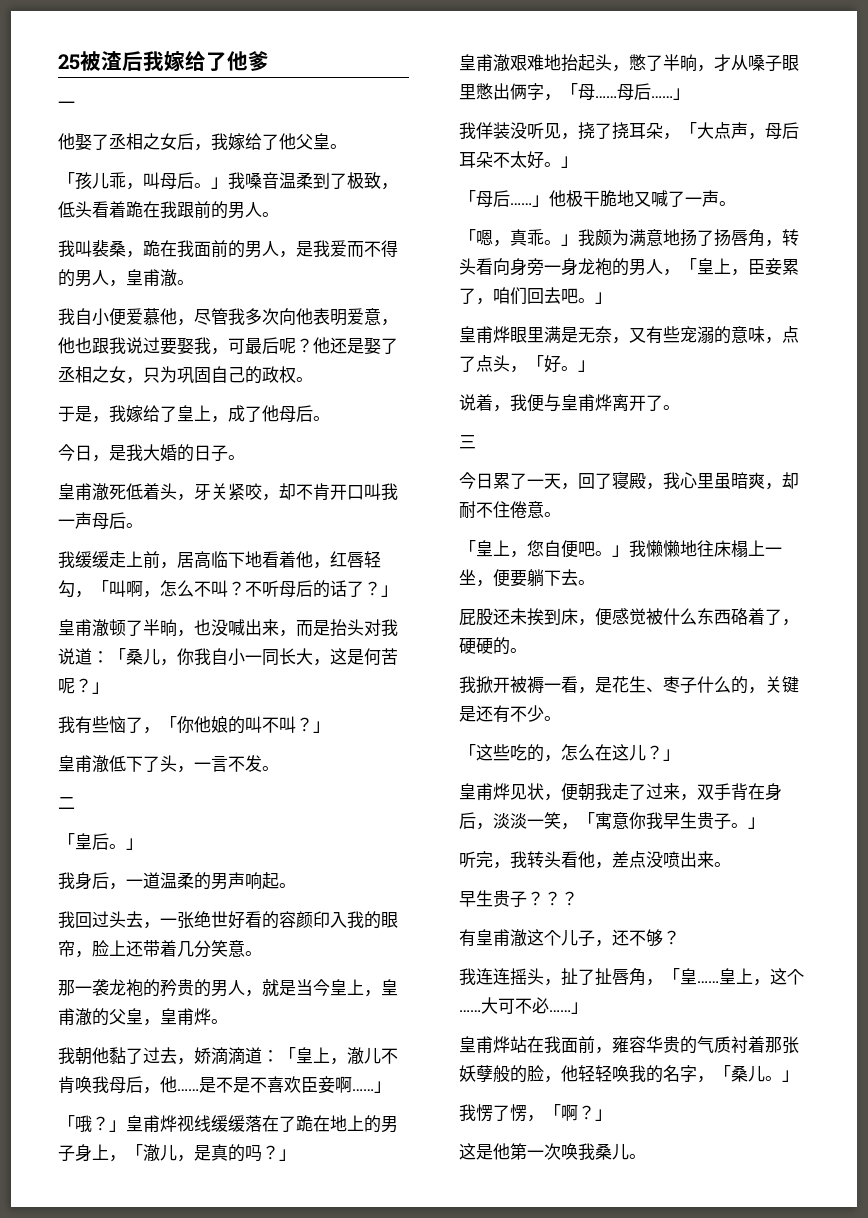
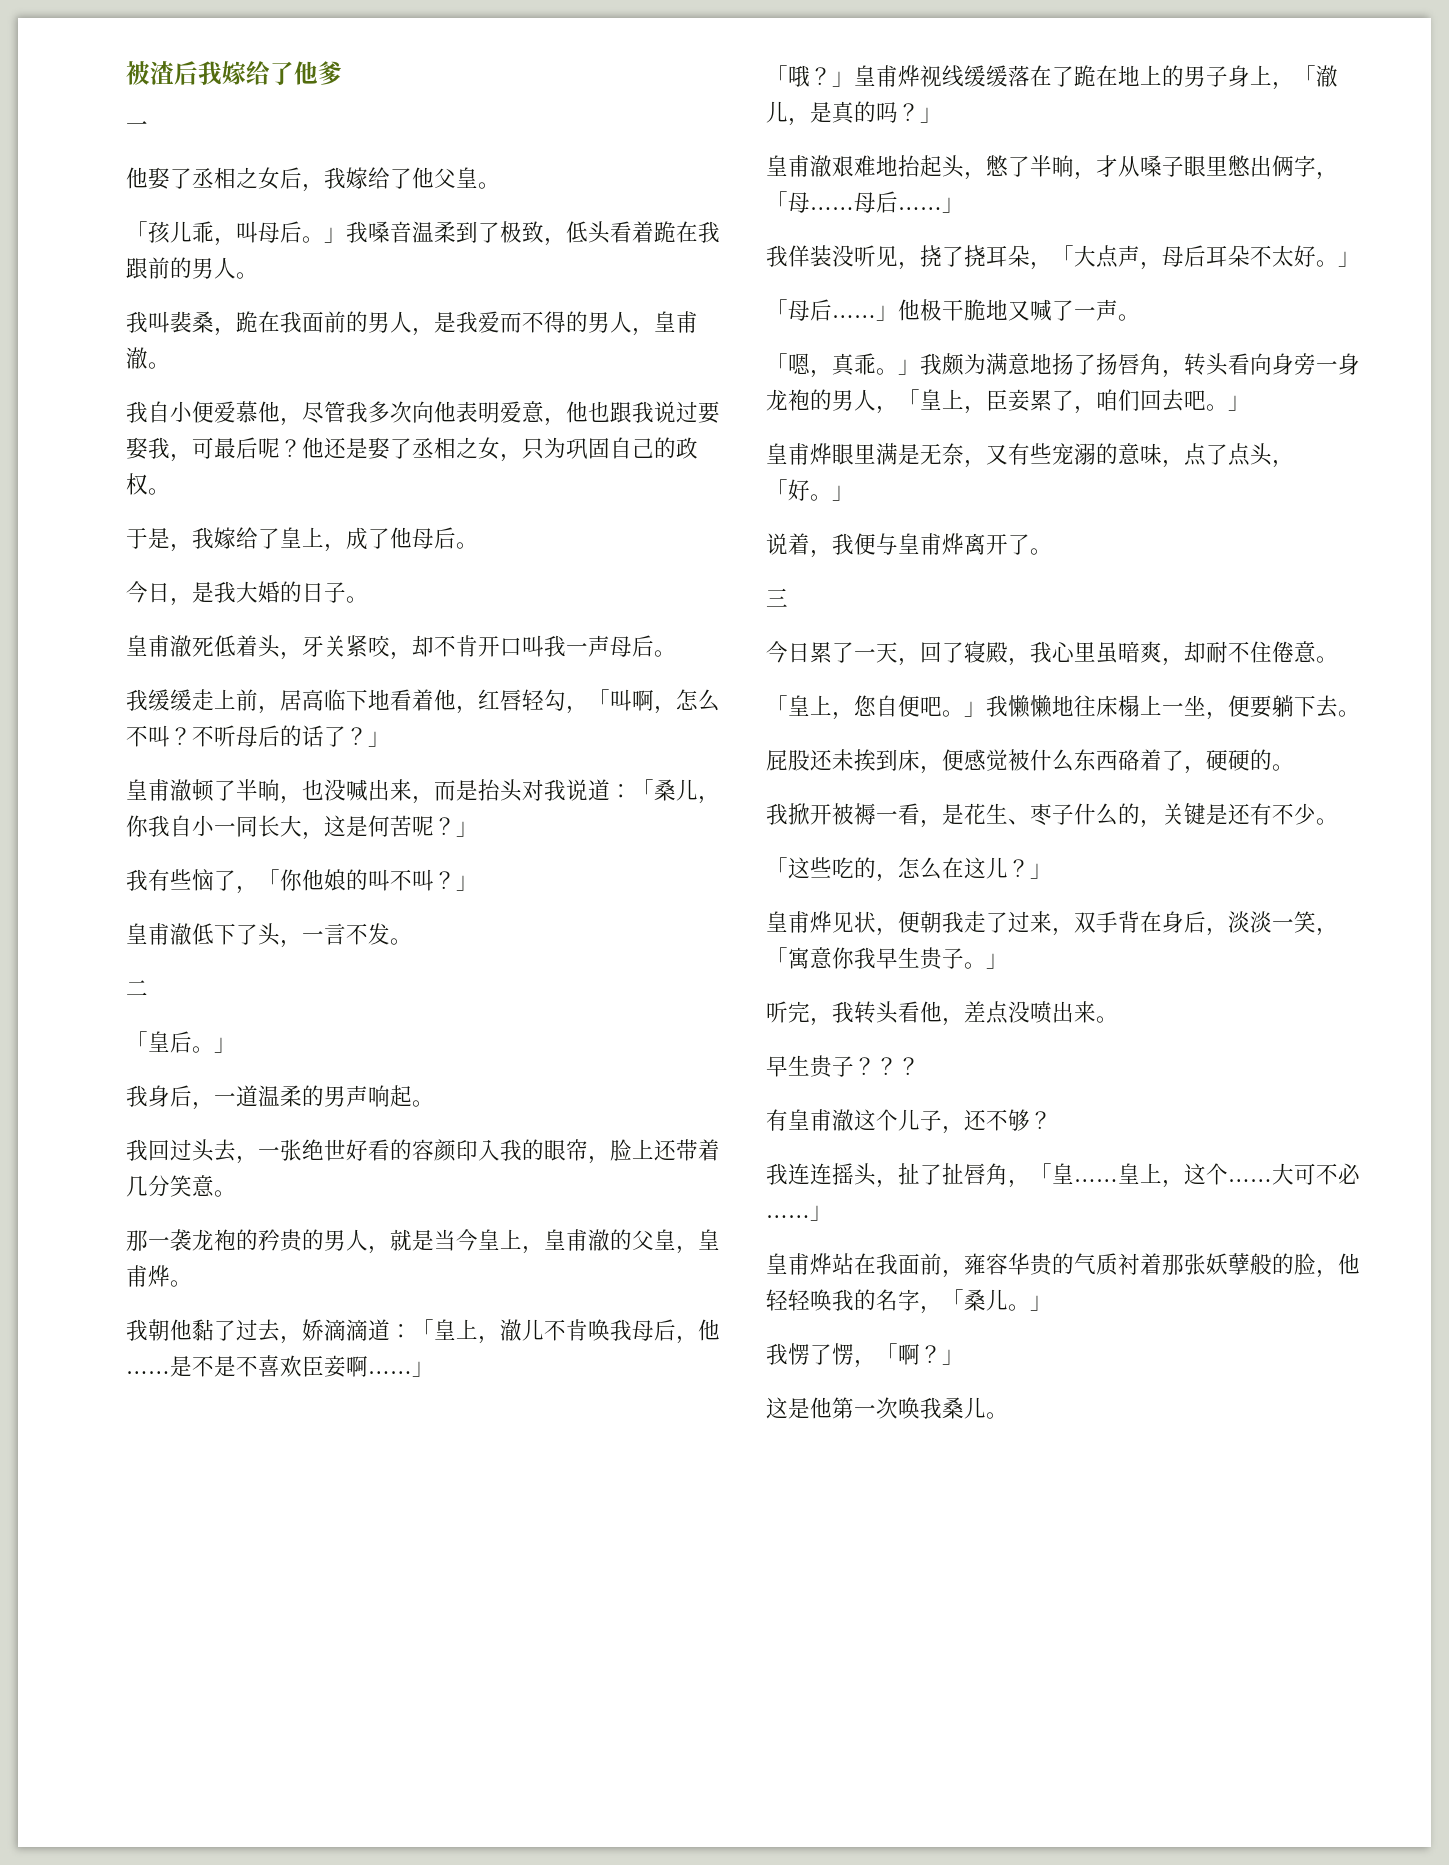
[58,54,80,70] 25 -> (126, 73) none

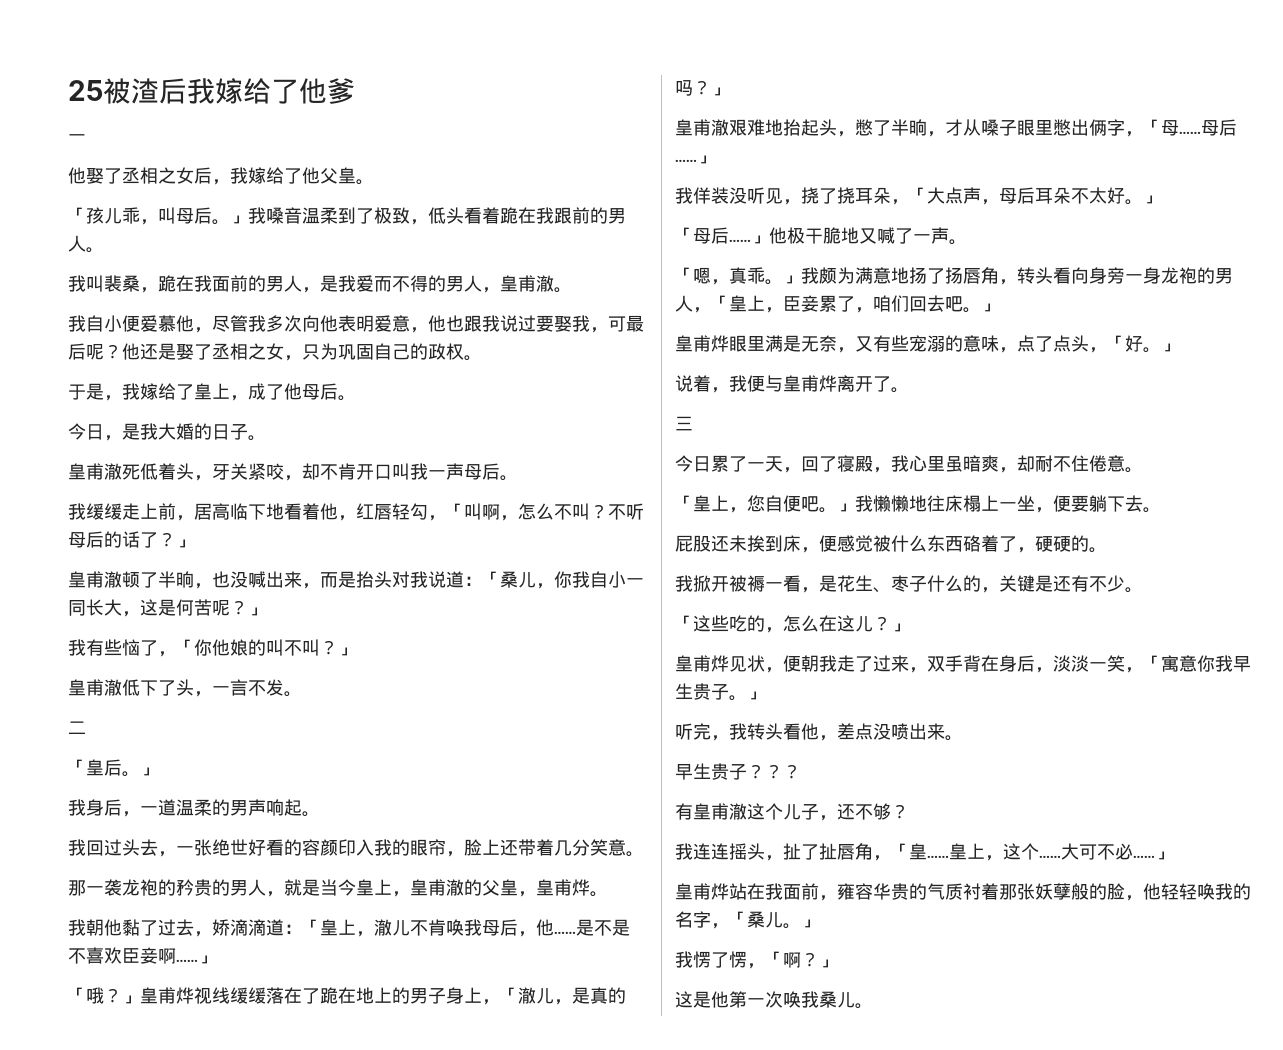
(126, 73) none -> [68,80,103,101] 25

